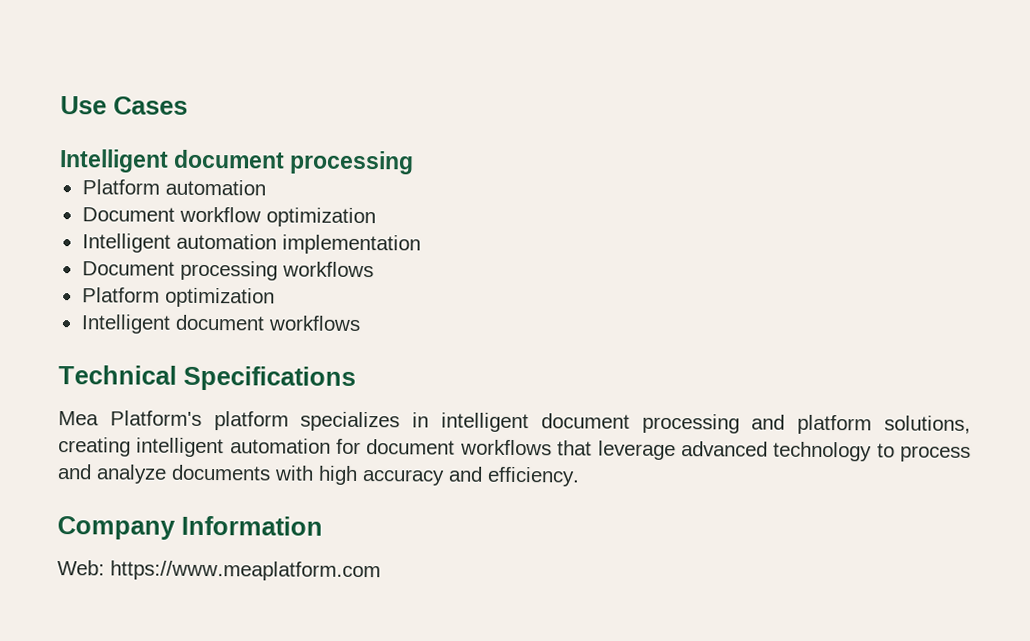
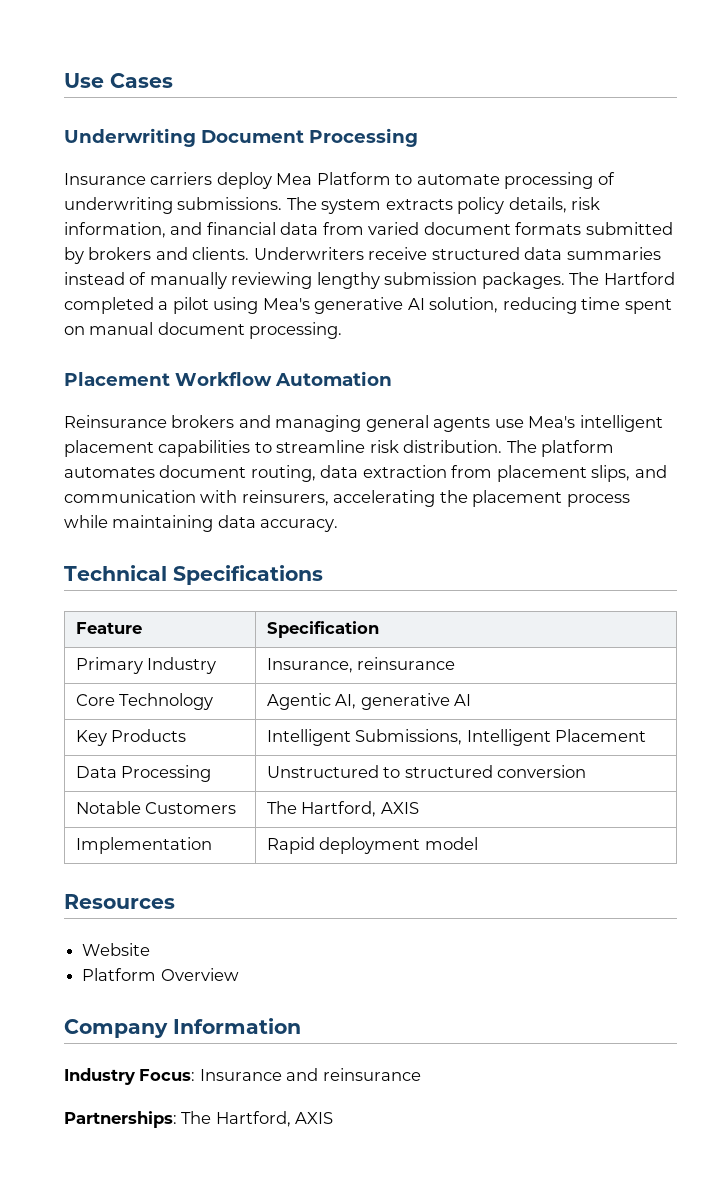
[59,149,415,175] [81,179,266,196] [81,206,376,228] [81,233,421,255] [81,260,374,281] [81,287,275,308] [80,314,361,334] [58,365,356,391] [58,410,971,435] [58,437,972,462] [57,464,580,487] [57,515,323,540] [57,560,381,582] Intelligent document processing // Platform automation // Document workflow optimization // Intelligent automation implementation // Document processing workflows // Platform optimization // Intelligent document workflows // Technical Specifications // Mea Platform's platform specializes in intelligent document processing and platform solutions, creating intelligent automation for document workflows that leverage advanced technology to process and analyze documents with high accuracy and efficiency. // Company Information // Web: https://www.meaplatform.com -> [64,128,418,147] [64,172,615,189] [64,197,601,214] [64,222,673,238] [64,247,661,264] [64,272,675,289] [64,297,672,314] [64,322,343,339] [64,371,392,386] [64,415,663,432] [64,440,615,457] [64,465,667,482] [64,490,630,507] [64,515,339,532] [64,565,323,585] [75,622,142,634] [266,621,379,638] [75,657,217,674] [266,657,456,673] [75,693,214,710] [266,693,472,710] [75,729,187,746] [266,729,647,746] [75,765,212,782] [266,765,587,778] [75,801,237,814] [266,801,419,817] [75,837,212,854] [266,837,478,854] [64,894,175,909] [82,943,151,956] [82,968,239,981] [64,1018,301,1038] [64,1068,421,1085] [64,1111,334,1128] Underwriting Document Processing // Insurance carriers deploy Mea Platform to automate processing of underwriting submissions. The system extracts policy details, risk information, and financial data from varied document formats submitted by brokers and clients. Underwriters receive structured data summaries instead of manually reviewing lengthy submission packages. The Hartford completed a pilot using Mea's generative AI solution, reducing time spent on manual document processing. // Placement Workflow Automation // Reinsurance brokers and managing general agents use Mea's intelligent placement capabilities to streamline risk distribution. The platform automates document routing, data extraction from placement slips, and communication with reinsurers, accelerating the placement process while maintaining data accuracy. // Technical Specifications // Feature | Specification // Primary Industry | Insurance, reinsurance // Core Technology | Agentic AI, generative AI // Key Products | Intelligent Submissions, Intelligent Placement // Data Processing | Unstructured to structured conversion // Notable Customers | The Hartford, AXIS // Implementation | Rapid deployment model // Resources // Website // Platform Overview // Company Information // Industry Focus: Insurance and reinsurance // Partnerships: The Hartford, AXIS

